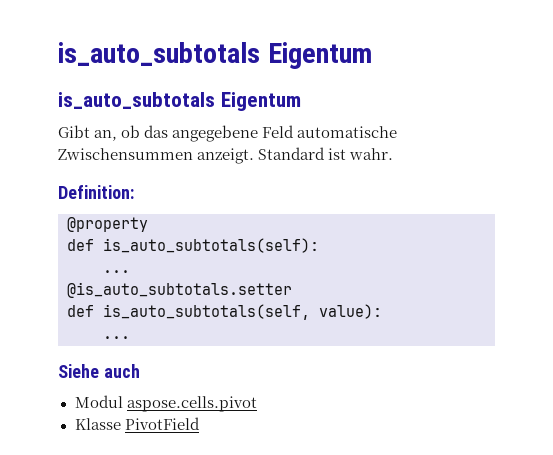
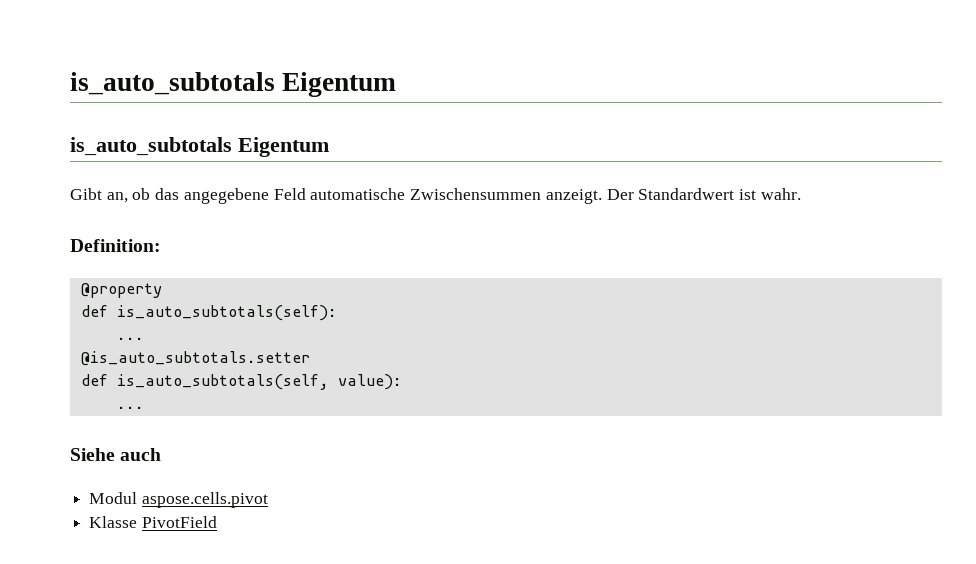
[258,147,326,160] Standard -> [606,188,735,200] Der Standardwert

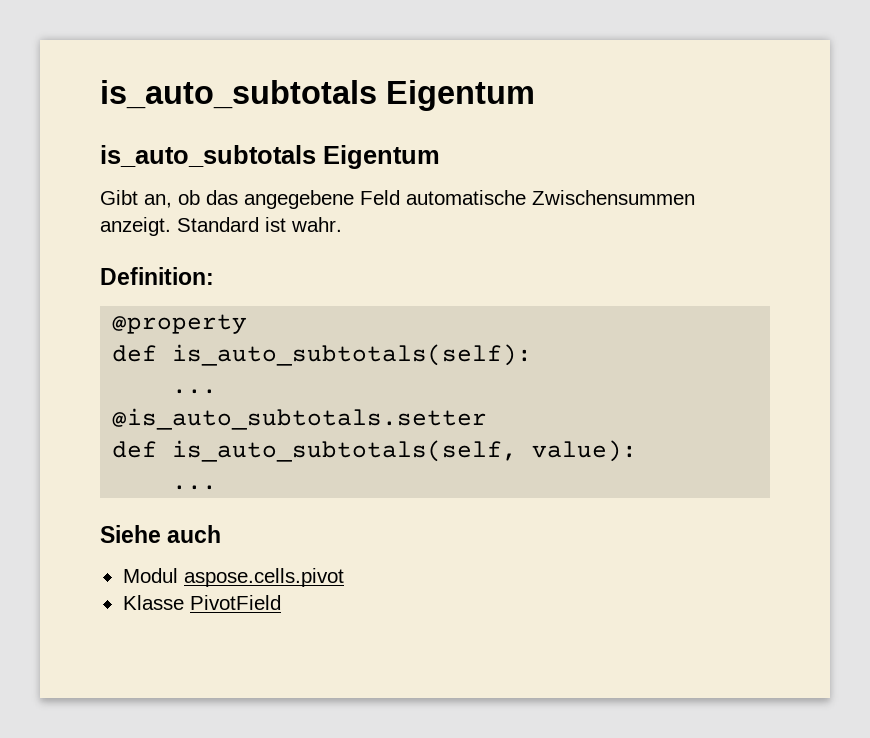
[606,188,735,200] Der Standardwert -> [177,217,259,232] Standard

